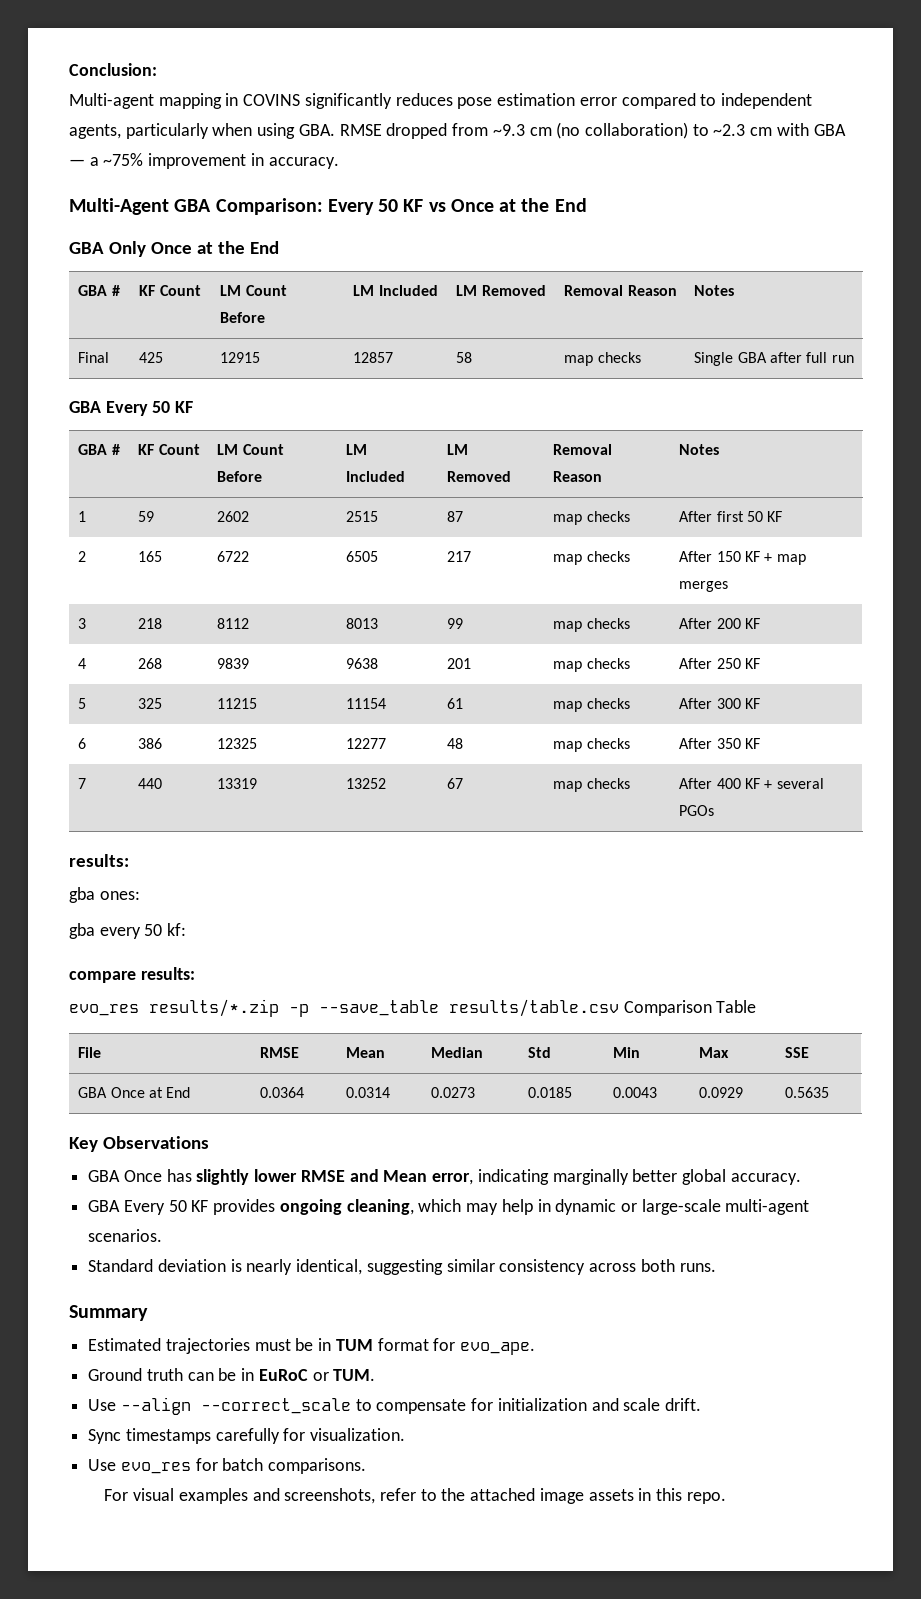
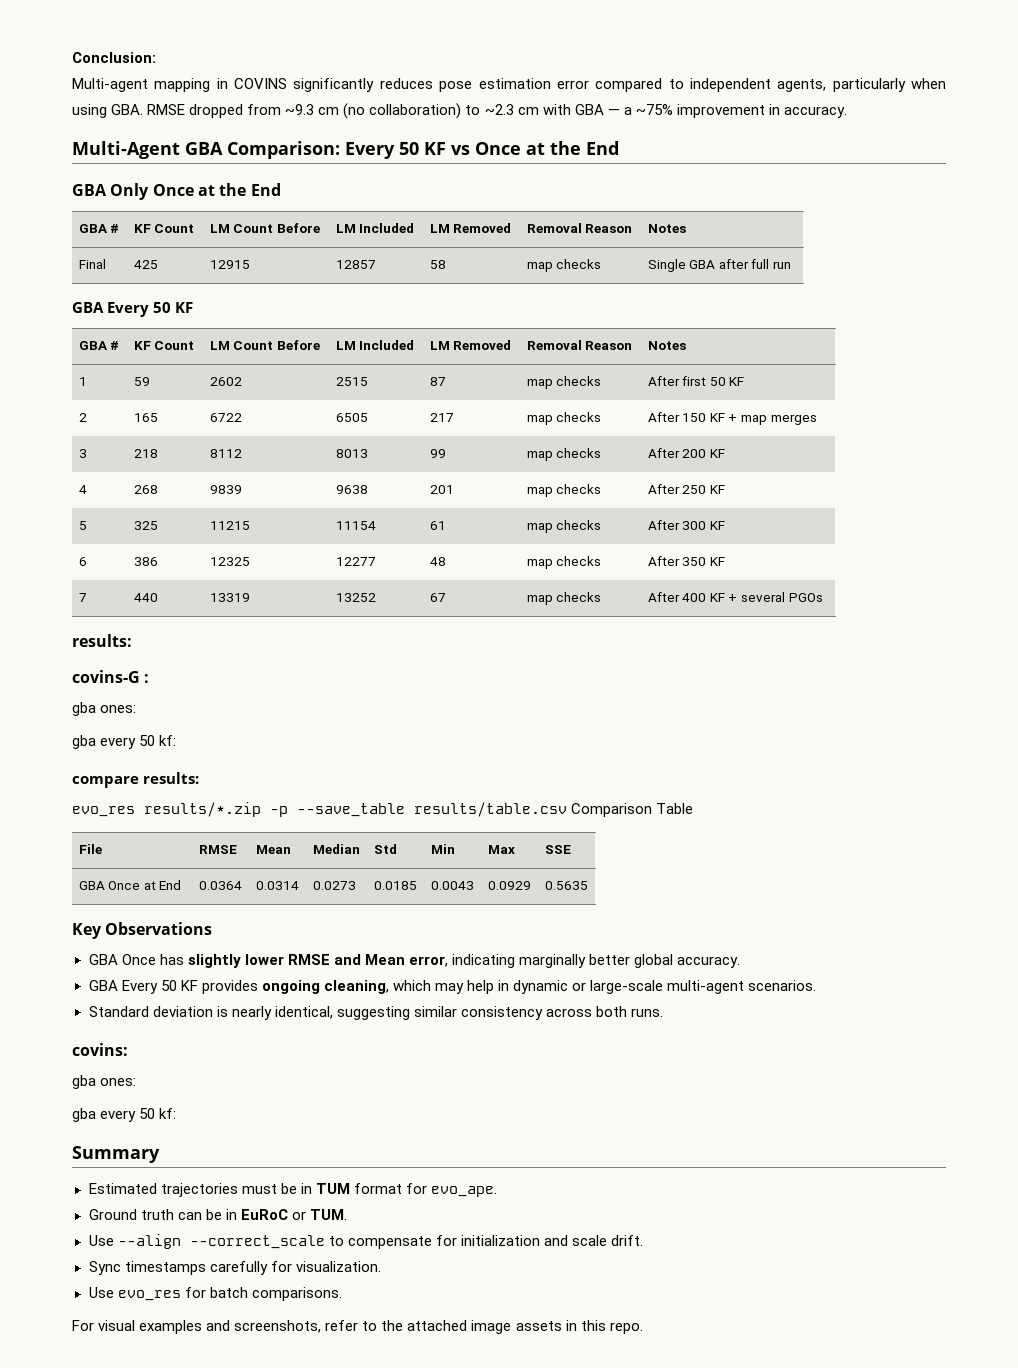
(129, 860) none -> [72,670,150,683] // covins-G :
(716, 1267) none -> [72,1043,128,1056] [72,1075,137,1089] [72,1108,177,1122] // covins: // gba ones: // gba every 50 kf:

